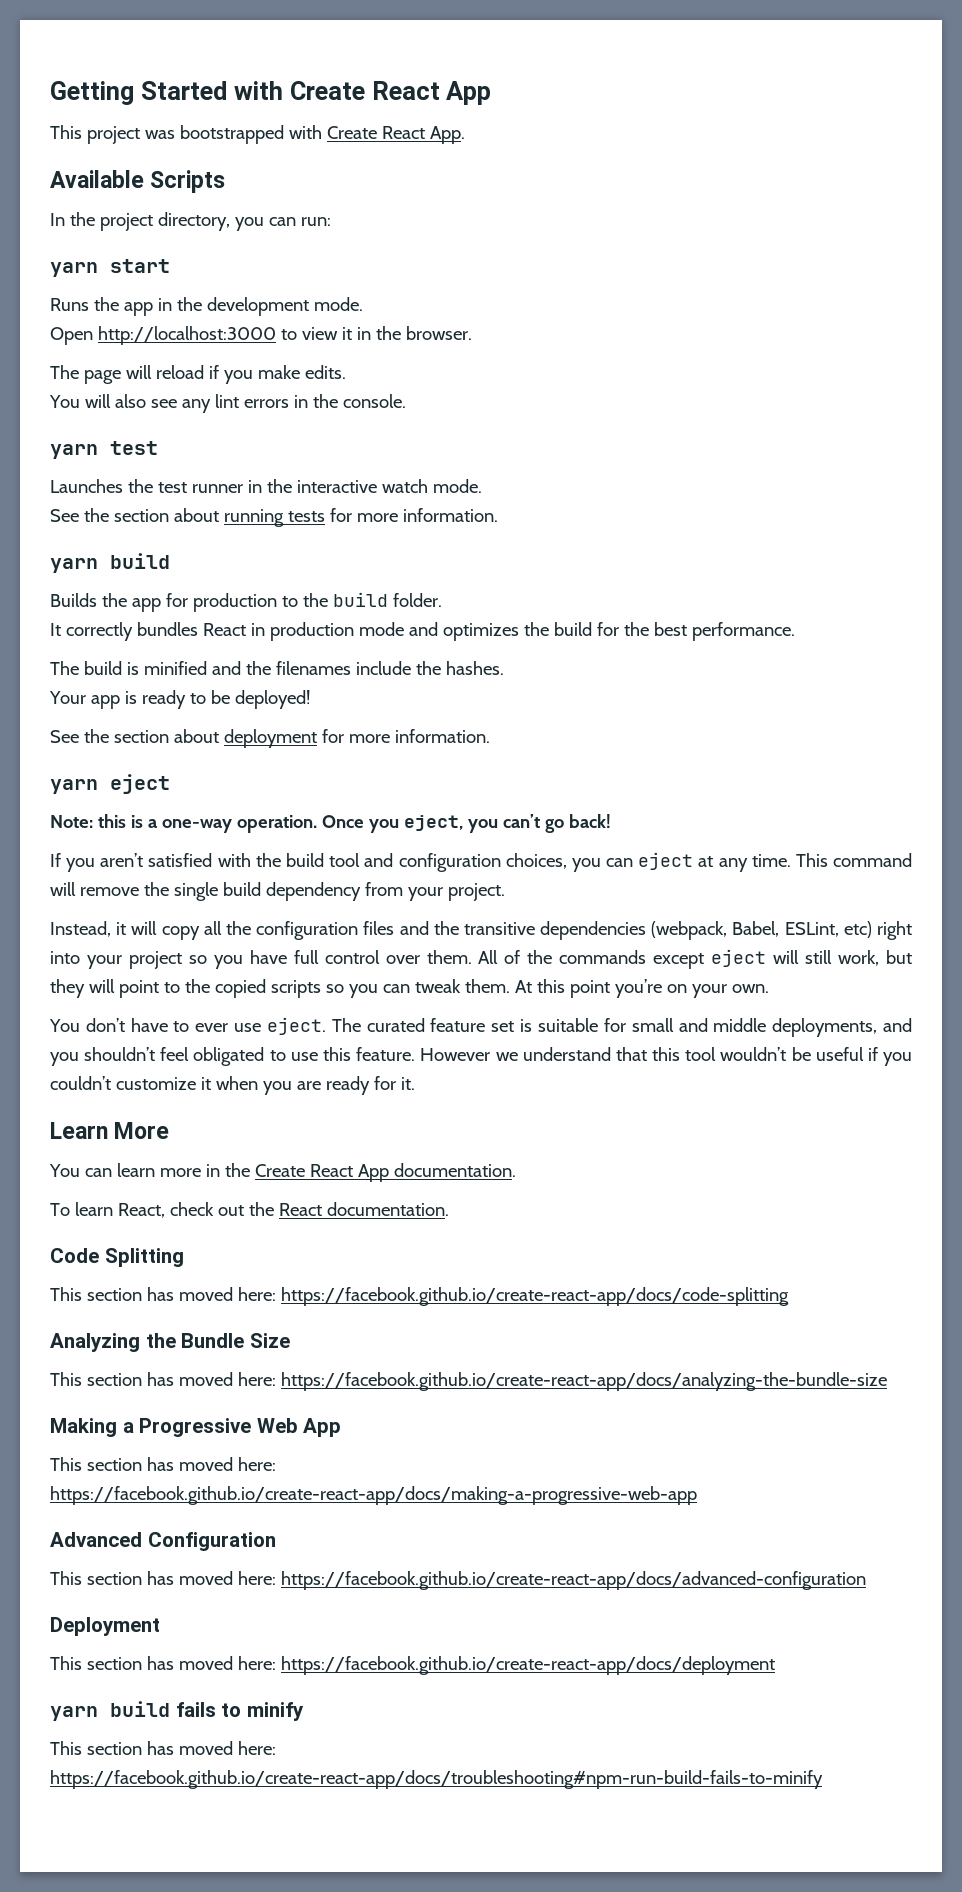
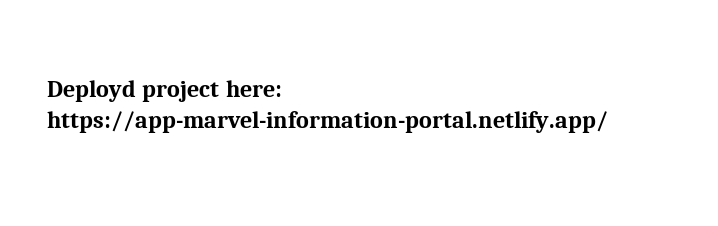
[50,81,492,105] [50,125,465,144] [50,170,226,193] [50,212,331,231] [50,259,170,277] [50,297,363,316] [50,326,472,345] [50,365,346,384] [49,394,406,413] [50,441,158,459] [50,479,482,493] [50,508,498,527] [50,553,170,573] [50,592,442,612] [50,622,795,641] [50,661,504,675] [49,690,310,709] [50,729,490,748] [50,774,170,794] [50,814,611,833] [50,852,912,872] [50,882,505,901] [50,921,912,940] [50,949,912,969] [50,979,769,998] [49,1017,913,1037] [50,1047,913,1066] [50,1076,415,1095] [50,1122,170,1139] [49,1163,516,1182] [50,1202,449,1218] [50,1248,184,1267] [50,1287,789,1306] [50,1333,290,1352] [50,1372,887,1391] [50,1418,342,1437] [50,1457,276,1471] [50,1486,697,1505] [50,1532,276,1551] [50,1571,866,1590] [50,1617,160,1636] [50,1656,775,1675] [50,1701,304,1721] [50,1741,276,1755] [50,1770,823,1789] Getting Started with Create React App // This project was bootstrapped with Create React App. // Available Scripts // In the project directory, you can run: // yarn start // Runs the app in the development mode. // Open http://localhost:3000 to view it in the browser. // The page will reload if you make edits. // You will also see any lint errors in the console. // yarn test // Launches the test runner in the interactive watch mode. // See the section about running tests for more information. // yarn build // Builds the app for production to the build folder. // It correctly bundles React in production mode and optimizes the build for the best performance. // The build is minified and the filenames include the hashes. // Your app is ready to be deployed! // See the section about deployment for more information. // yarn eject // Note: this is a one-way operation. Once you eject, you can’t go back! // If you aren’t satisfied with the build tool and configuration choices, you can eject at any time. This command will remove the single build dependency from your project. // Instead, it will copy all the configuration files and the transitive dependencies (webpack, Babel, ESLint, etc) right into your project so you have full control over them. All of the commands except eject will still work, but they will point to the copied scripts so you can tweak them. At this point you’re on your own. // You don’t have to ever use eject. The curated feature set is suitable for small and middle deployments, and you shouldn’t feel obligated to use this feature. However we understand that this tool wouldn’t be useful if you couldn’t customize it when you are ready for it. // Learn More // You can learn more in the Create React App documentation. // To learn React, check out the React documentation. // Code Splitting // This section has moved here: https://facebook.github.io/create-react-app/docs/code-splitting // Analyzing the Bundle Size // This section has moved here: https://facebook.github.io/create-react-app/docs/analyzing-the-bundle-size // Making a Progressive Web App // This section has moved here: https://facebook.github.io/create-react-app/docs/making-a-progressive-web-app // Advanced Configuration // This section has moved here: https://facebook.github.io/create-react-app/docs/advanced-configuration // Deployment // This section has moved here: https://facebook.github.io/create-react-app/docs/deployment // yarn build fails to minify // This section has moved here: https://facebook.github.io/create-react-app/docs/troubleshooting#npm-run-build-fails-to-minify -> [47,80,282,102] [47,111,608,133] Deployd project here: https://app-marvel-information-portal.netlify.app/

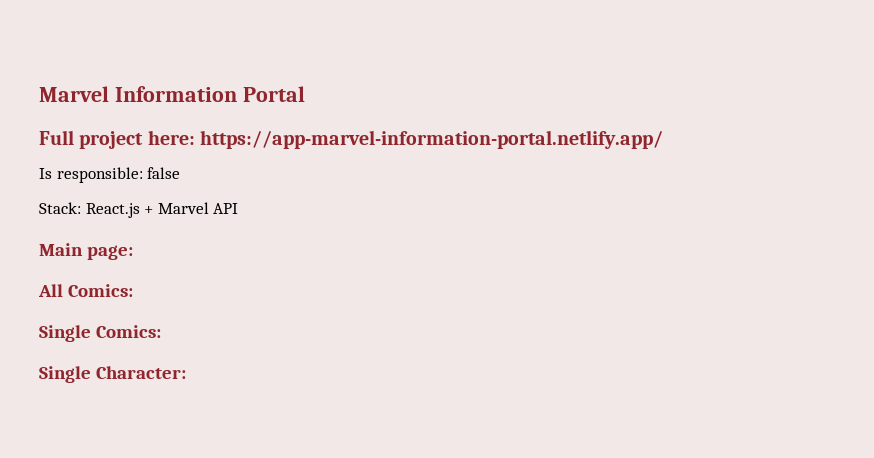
[47,80,136,102] Deployd -> [39,86,305,102] [39,130,74,145] Marvel Information Portal // Full
(608, 122) none -> [39,167,181,183] [39,202,239,218] [39,243,133,260] [38,284,133,297] [39,325,161,342] [39,366,186,383] // Is responsible: false // Stack: React.js + Marvel API // Main page: // All Comics: // Single Comics: // Single Character:

